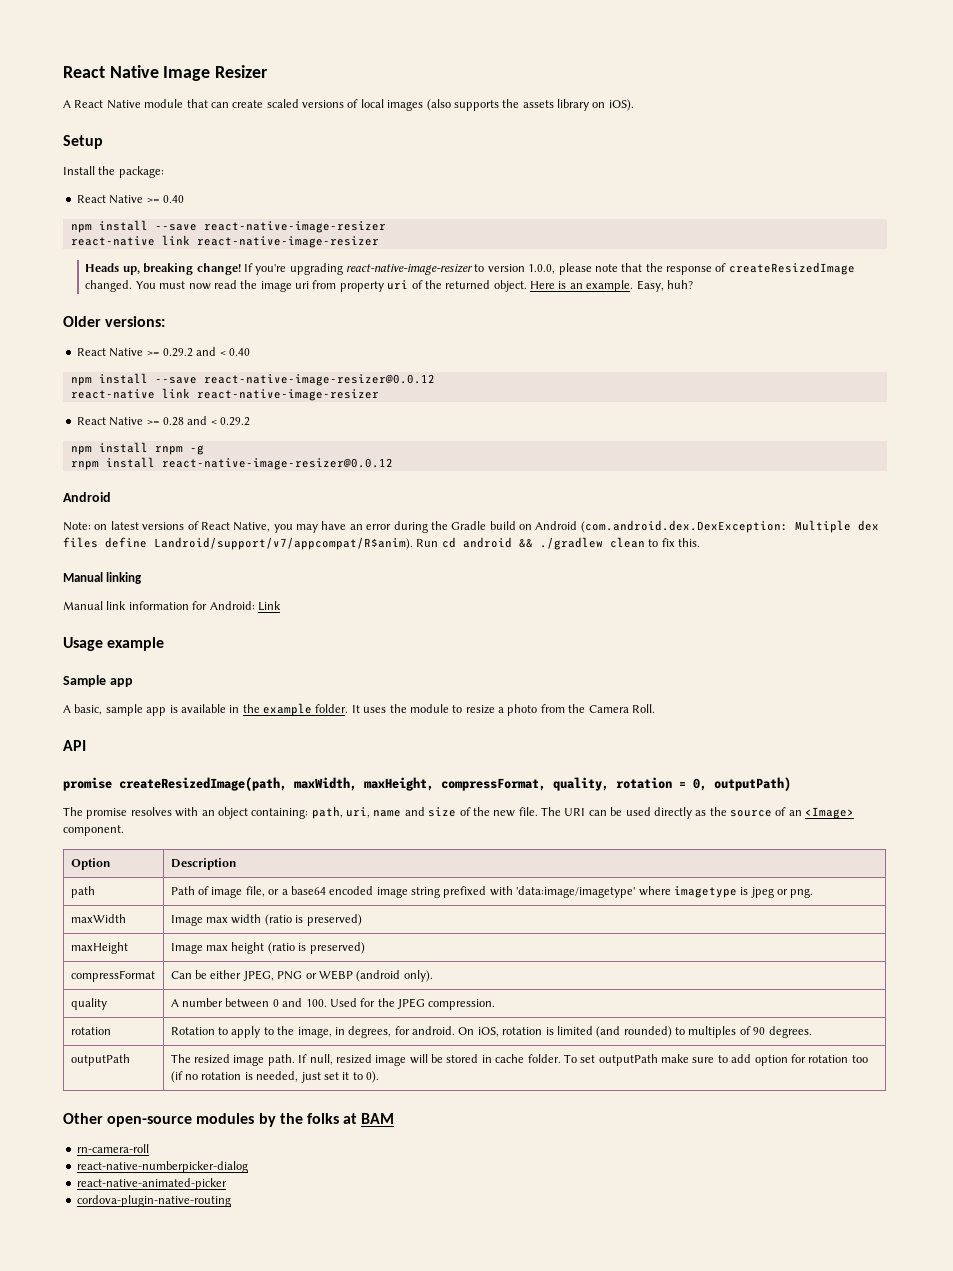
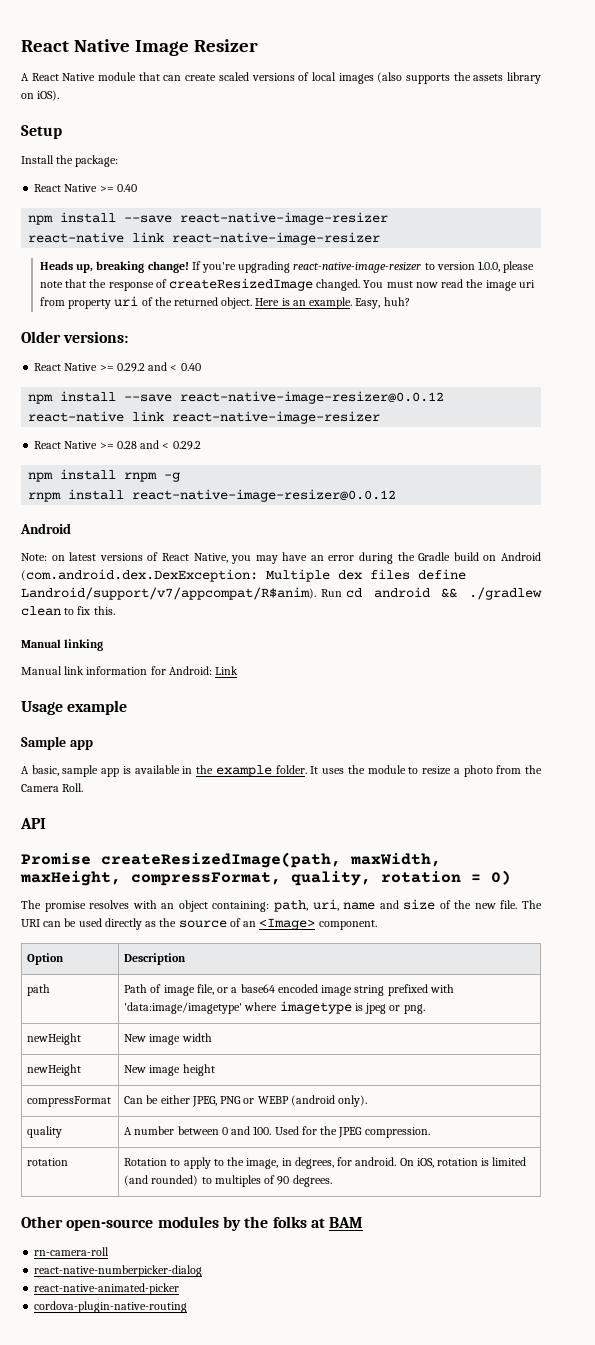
[63,777,112,791] promise -> [21,853,91,865] Promise
[693,777,791,791] 0, outputPath) -> [491,870,511,885] 0)
[70,914,126,923] [170,914,362,926] [70,942,128,954] [170,942,365,954] maxWidth | Image max width (ratio is preserved) // maxHeight | Image max height (ratio is preserved) -> [27,1033,82,1045] [124,1033,212,1045] [27,1064,82,1076] [124,1064,215,1076] newHeight | New image width // newHeight | New image height
[70,1054,130,1066] [170,1054,868,1066] [170,1071,379,1083] // outputPath | The resized image path. If null, resized image will be stored in cache folder. To set outputPath make sure to add option for rotation too (if no rotation is needed, just set it to 0). -> (332, 1181) none

